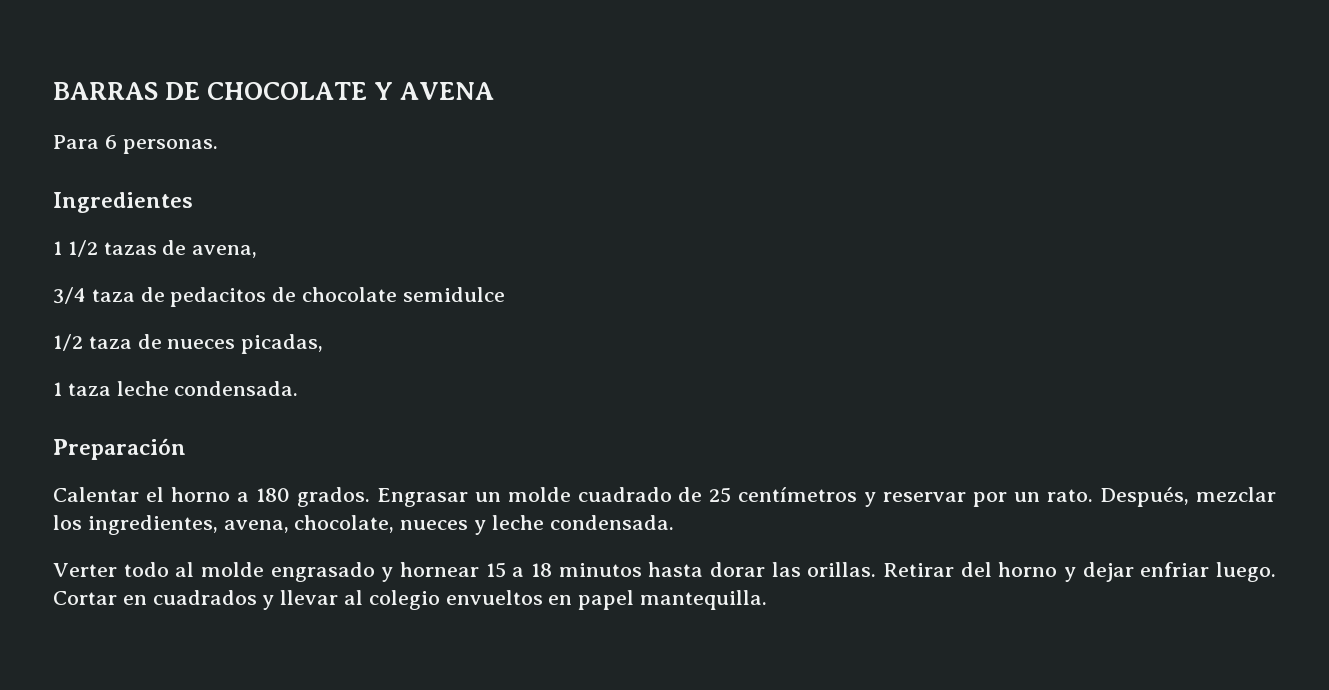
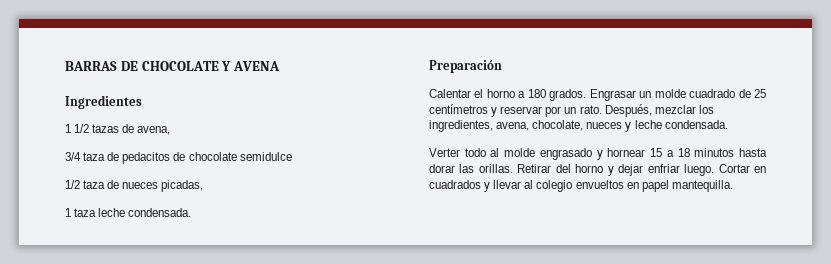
[53,135,218,154] // Para 6 personas. -> (281, 66) none

